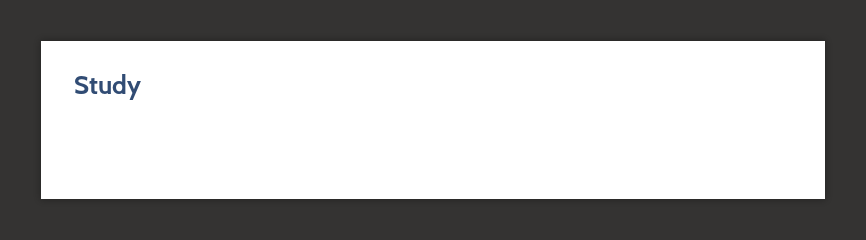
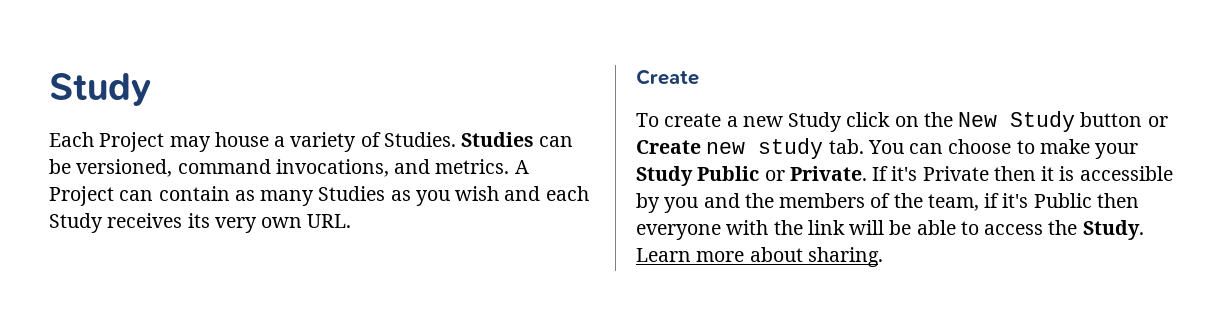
[74,74,141,100] Study -> [49,73,151,106] [49,132,574,152] [49,159,529,177] [49,186,589,206] [49,213,352,233] [636,69,699,85] [636,111,1168,132] [636,138,1139,159] [636,166,1173,186] [636,193,1139,213] [636,220,1144,240] [636,247,883,267] Study // Each Project may house a variety of Studies. Studies can be versioned, command invocations, and metrics. A Project can contain as many Studies as you wish and each Study receives its very own URL. // Create // To create a new Study click on the New Study button or Create new study tab. You can choose to make your Study Public or Private. If it's Private then it is accessible by you and the members of the team, if it's Public then everyone with the link will be able to access the Study. Learn more about sharing.

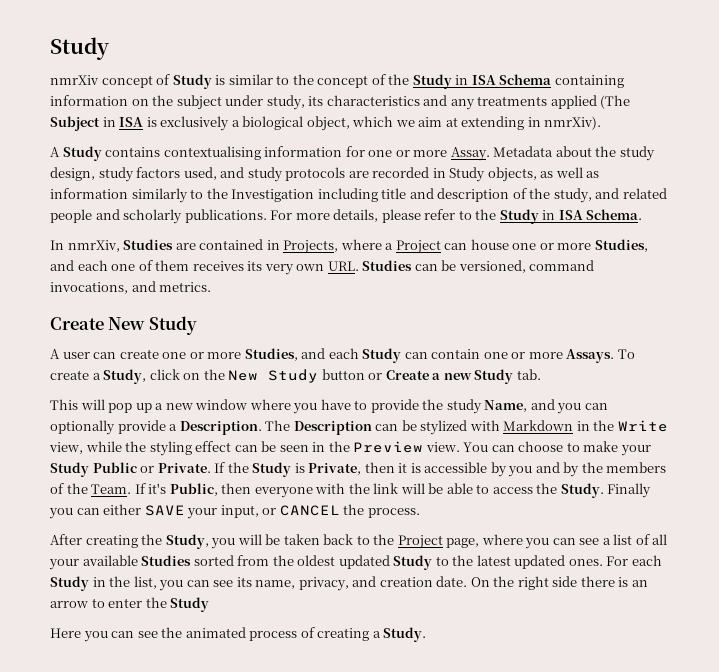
[49,73,151,106] [49,132,456,152] Study // Each Project may house a variety of Studies. -> [50,37,109,60] [50,74,624,89] [50,95,631,110] [50,116,602,131] [50,146,655,161] [50,167,600,182] [50,188,667,203] [50,209,643,224] [50,239,648,254] [50,260,359,275] Study // nmrXiv concept of Study is similar to the concept of the Study in ISA Schema containing information on the subject under study, its characteristics and any treatments applied (The Subject in ISA is exclusively a biological object, which we aim at extending in nmrXiv). // A Study contains contextualising information for one or more Assay. Metadata about the study design, study factors used, and study protocols are recorded in Study objects, as well as information similarly to the Investigation including title and description of the study, and related people and scholarly publications. For more details, please refer to the Study in ISA Schema. // In nmrXiv, Studies are contained in Projects, where a Project can house one or more Studies, and each one of them receives its very own URL.
[514,160,529,174] [49,186,589,206] [49,213,352,233] [636,69,699,85] A Project can contain as many Studies as you wish and each Study receives its very own URL. // Create // -> [50,316,197,335] [50,348,615,363] // Create New Study // A user can create one or more Studies, and each Study can contain one or more Assays.
[742,112,843,132] new Study -> [103,369,147,384] Study,
[706,138,864,159] new study tab. -> [432,369,541,384] [50,399,608,414] [50,420,668,435] [49,441,460,456] a new Study tab. // This will pop up a new window where you have to provide the study Name, and you can optionally provide a Description. The Description can be stylized with Markdown in the Write view, while the styling effect can be seen in the Preview view.
[891,166,989,181] it's Private -> [227,462,362,477] the Study is Private,
(740, 200) none -> [563,462,580,477] by
[927,193,1092,211] team, if it's Public -> [91,483,218,496] Team. If it's Public,
[636,247,883,267] Learn more about sharing. -> [607,483,652,498] [49,504,420,519] [50,534,668,549] [49,555,662,570] [50,576,648,591] [50,597,210,612] [50,627,427,642] Finally you can either SAVE your input, or CANCEL the process. // After creating the Study, you will be taken back to the Project page, where you can see a list of all your available Studies sorted from the oldest updated Study to the latest updated ones. For each Study in the list, you can see its name, privacy, and creation date. On the right side there is an arrow to enter the Study // Here you can see the animated process of creating a Study.

